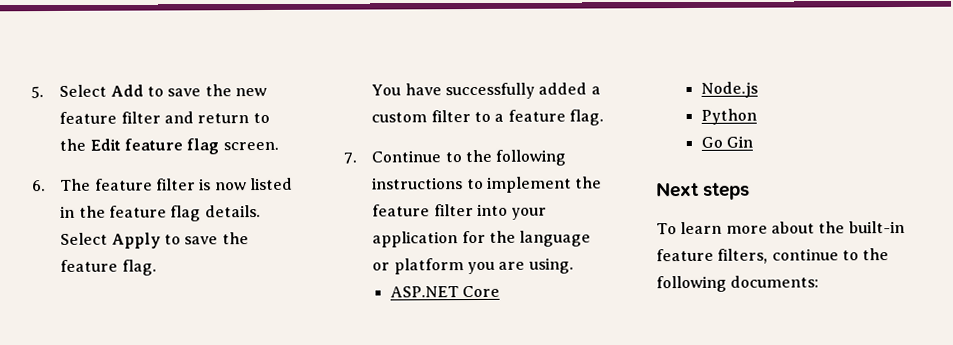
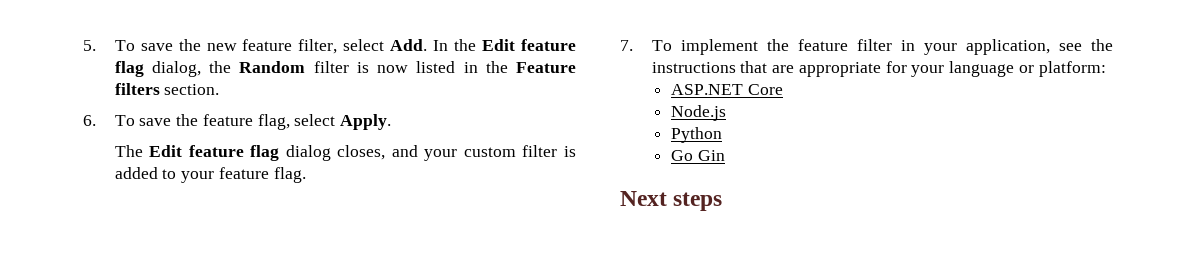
[59,84,164,97] Select Add to -> [114,40,135,51] To
[120,111,270,124] [59,138,279,155] [32,178,153,192] filter and return to the Edit feature flag screen. // 6. The feature -> [298,39,576,54] [114,61,306,77] filter, select Add. In the Edit feature flag dialog, the Random
[108,205,261,222] [60,232,249,249] [60,259,157,276] [371,82,601,100] [371,109,604,126] [343,149,567,166] [372,176,603,193] [372,203,548,220] [372,230,592,248] [372,257,574,275] feature flag details. Select Apply to save the feature flag. // You have successfully added a custom filter to a feature flag. // 7. Continue to the following instructions to implement the feature filter into your application for the language or platform you are using. -> [516,62,576,73] [114,83,220,95] [83,114,392,130] [114,145,576,161] [114,167,306,183] [620,39,1113,55] [651,61,1106,77] Feature filters section. // 6. To save the feature flag, select Apply. // The Edit feature flag dialog closes, and your custom filter is added to your feature flag. // 7. To implement the feature filter in your application, see the instructions that are appropriate for your language or platform:
[656,220,905,235] [656,248,890,264] [656,275,820,293] // To learn more about the built-in feature filters, continue to the following documents: -> (723, 201) none

